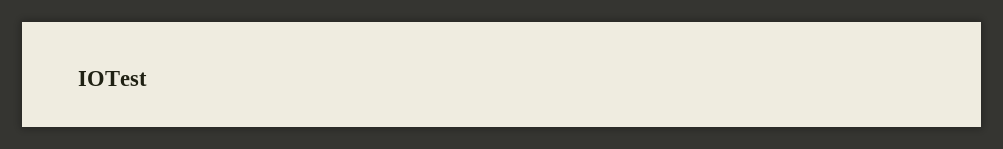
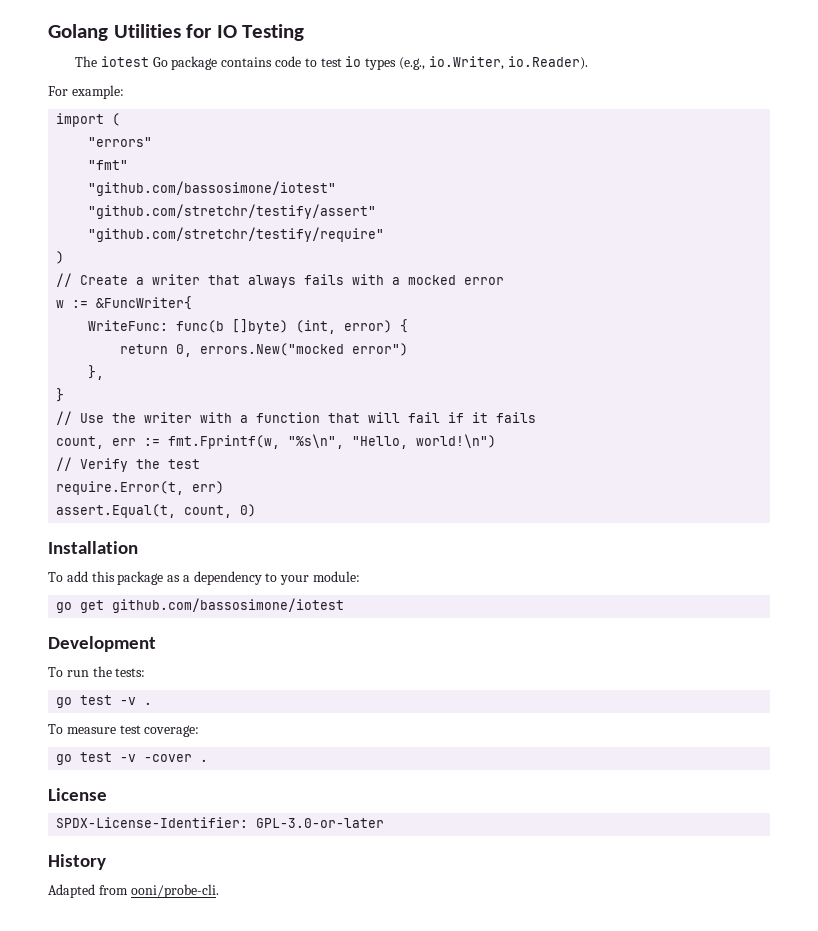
[78,71,147,86] IOTest -> [48,24,305,41] [75,56,588,70] [48,85,124,99] [56,113,121,127] [88,137,153,147] [88,160,129,170] [88,181,337,196] [88,204,377,219] [88,227,385,242] [56,251,65,264] [56,273,505,288] [56,296,193,310] [88,319,409,334] [120,343,409,357] [88,365,105,380] [56,388,65,402] [56,411,537,425] [56,434,497,449] [56,457,201,472] [56,481,225,495] [56,504,257,518] [48,541,138,554] [48,571,361,585] [56,598,345,613] [48,636,156,652] [48,666,146,677] [56,695,153,708] [48,724,200,737] [56,752,209,765] [48,788,107,801] [56,817,385,828] [48,854,106,870] [48,884,219,898] Golang Utilities for IO Testing // The iotest Go package contains code to test io types (e.g., io.Writer, io.Reader). // For example: // import ( // "errors" // "fmt" // "github.com/bassosimone/iotest" // "github.com/stretchr/testify/assert" // "github.com/stretchr/testify/require" // ) // // Create a writer that always fails with a mocked error // w := &FuncWriter{ // WriteFunc: func(b []byte) (int, error) { // return 0, errors.New("mocked error") // }, // } // // Use the writer with a function that will fail if it fails // count, err := fmt.Fprintf(w, "%s\n", "Hello, world!\n") // // Verify the test // require.Error(t, err) // assert.Equal(t, count, 0) // Installation // To add this package as a dependency to your module: // go get github.com/bassosimone/iotest // Development // To run the tests: // go test -v . // To measure test coverage: // go test -v -cover . // License // SPDX-License-Identifier: GPL-3.0-or-later // History // Adapted from ooni/probe-cli.

